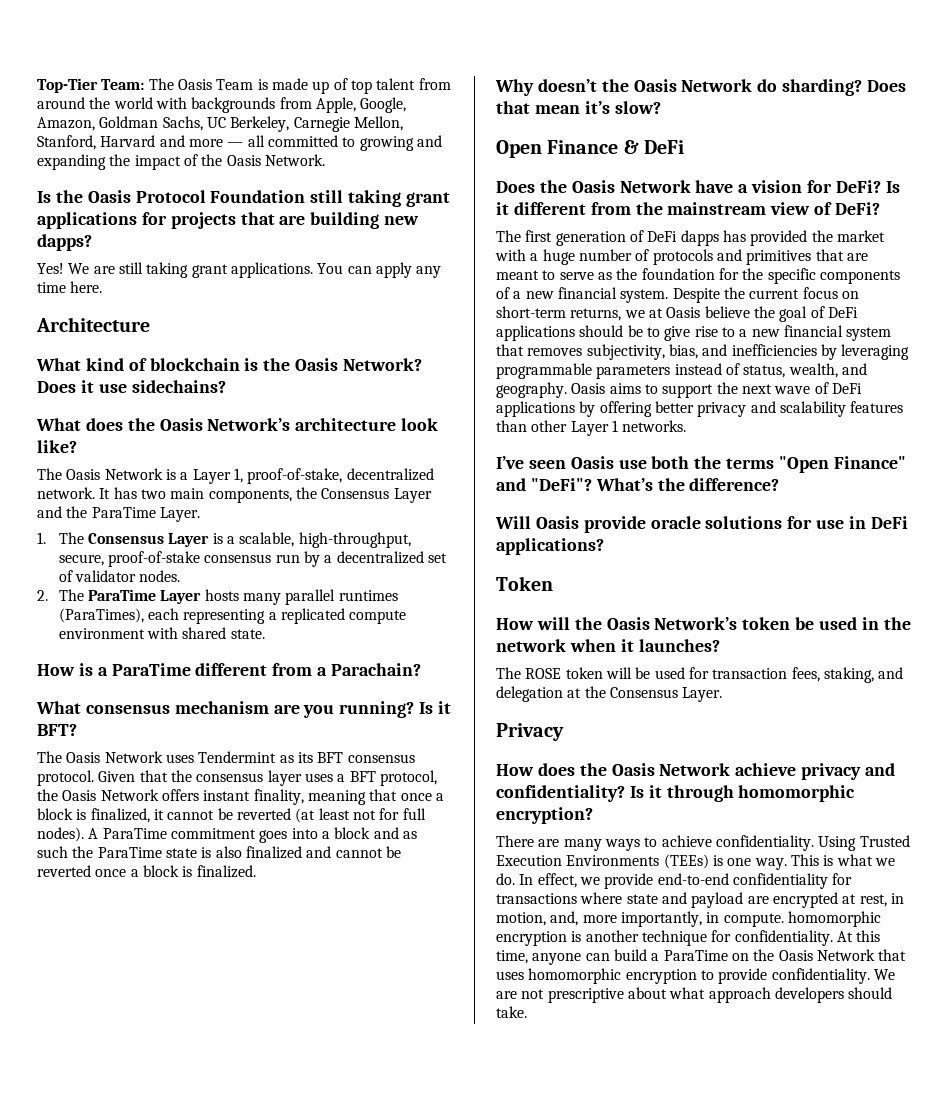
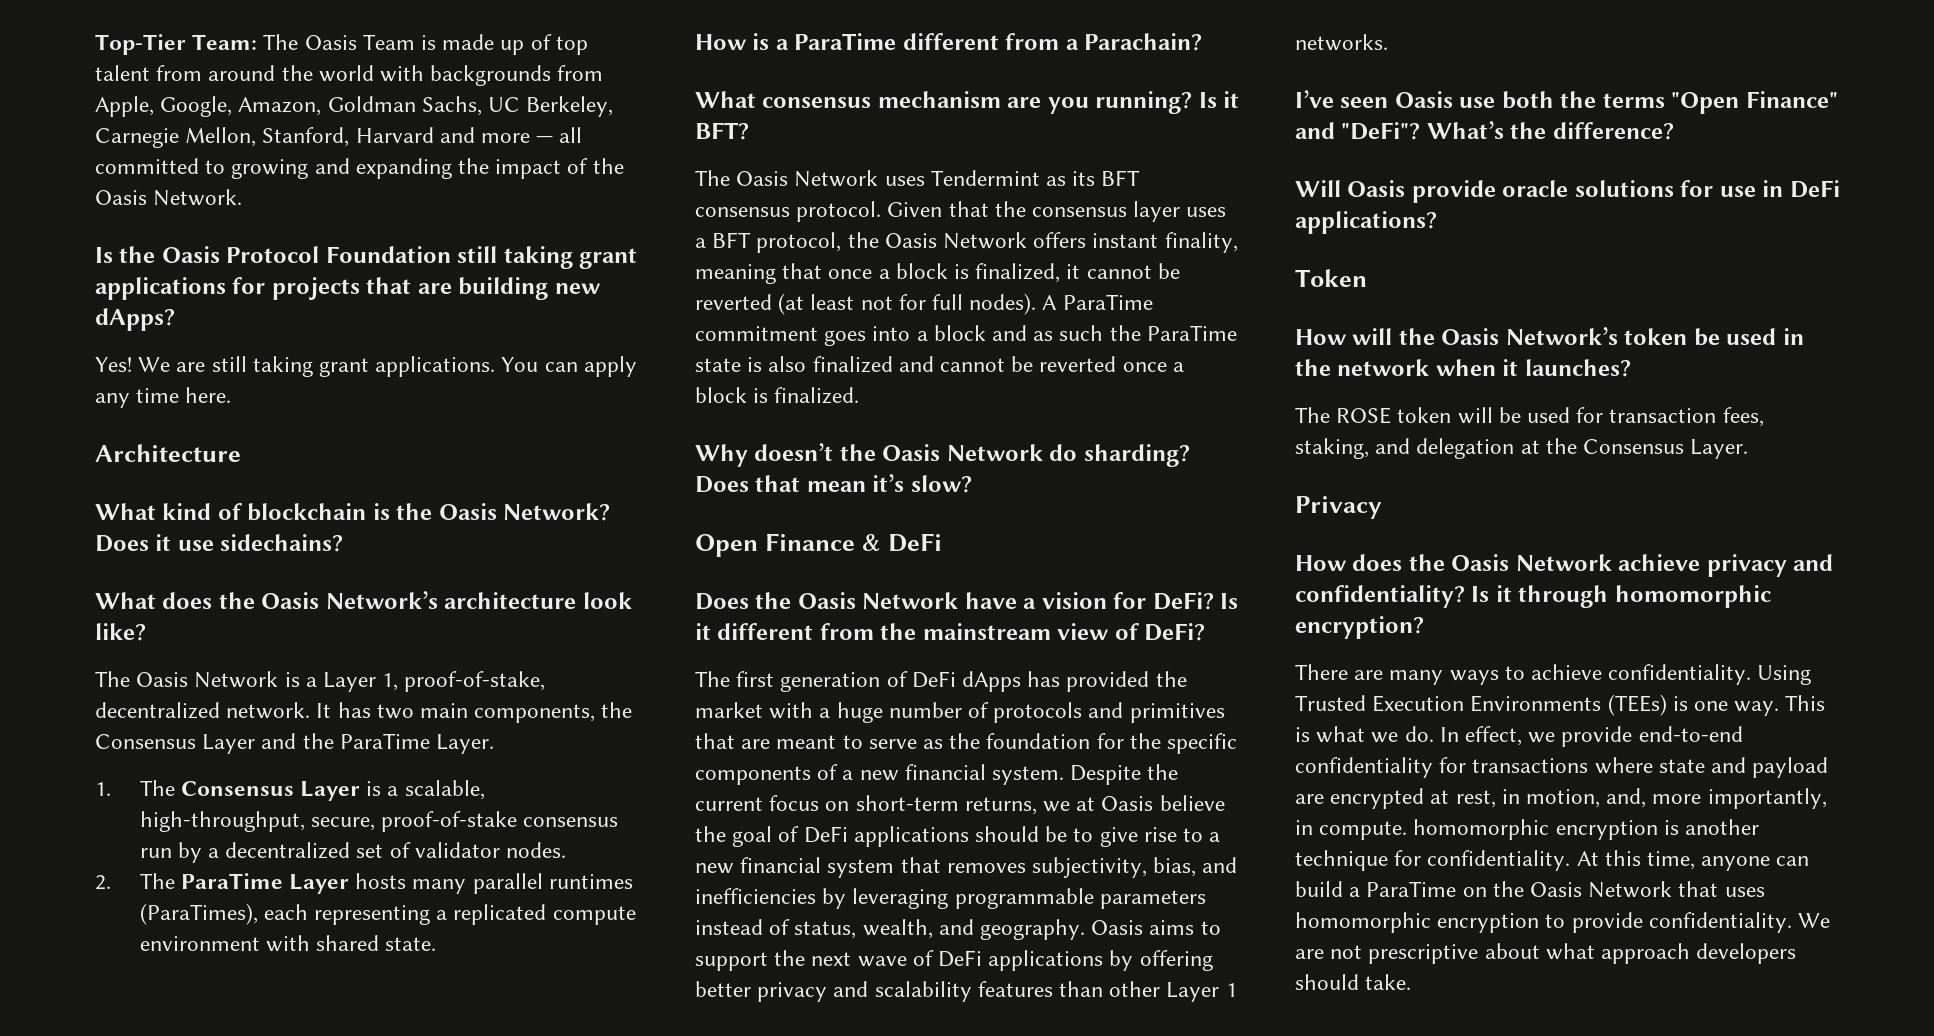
[37,234,92,251] dapps? -> [95,308,175,331] dApps?
[680,230,719,246] dapps -> [962,671,1022,692] dApps

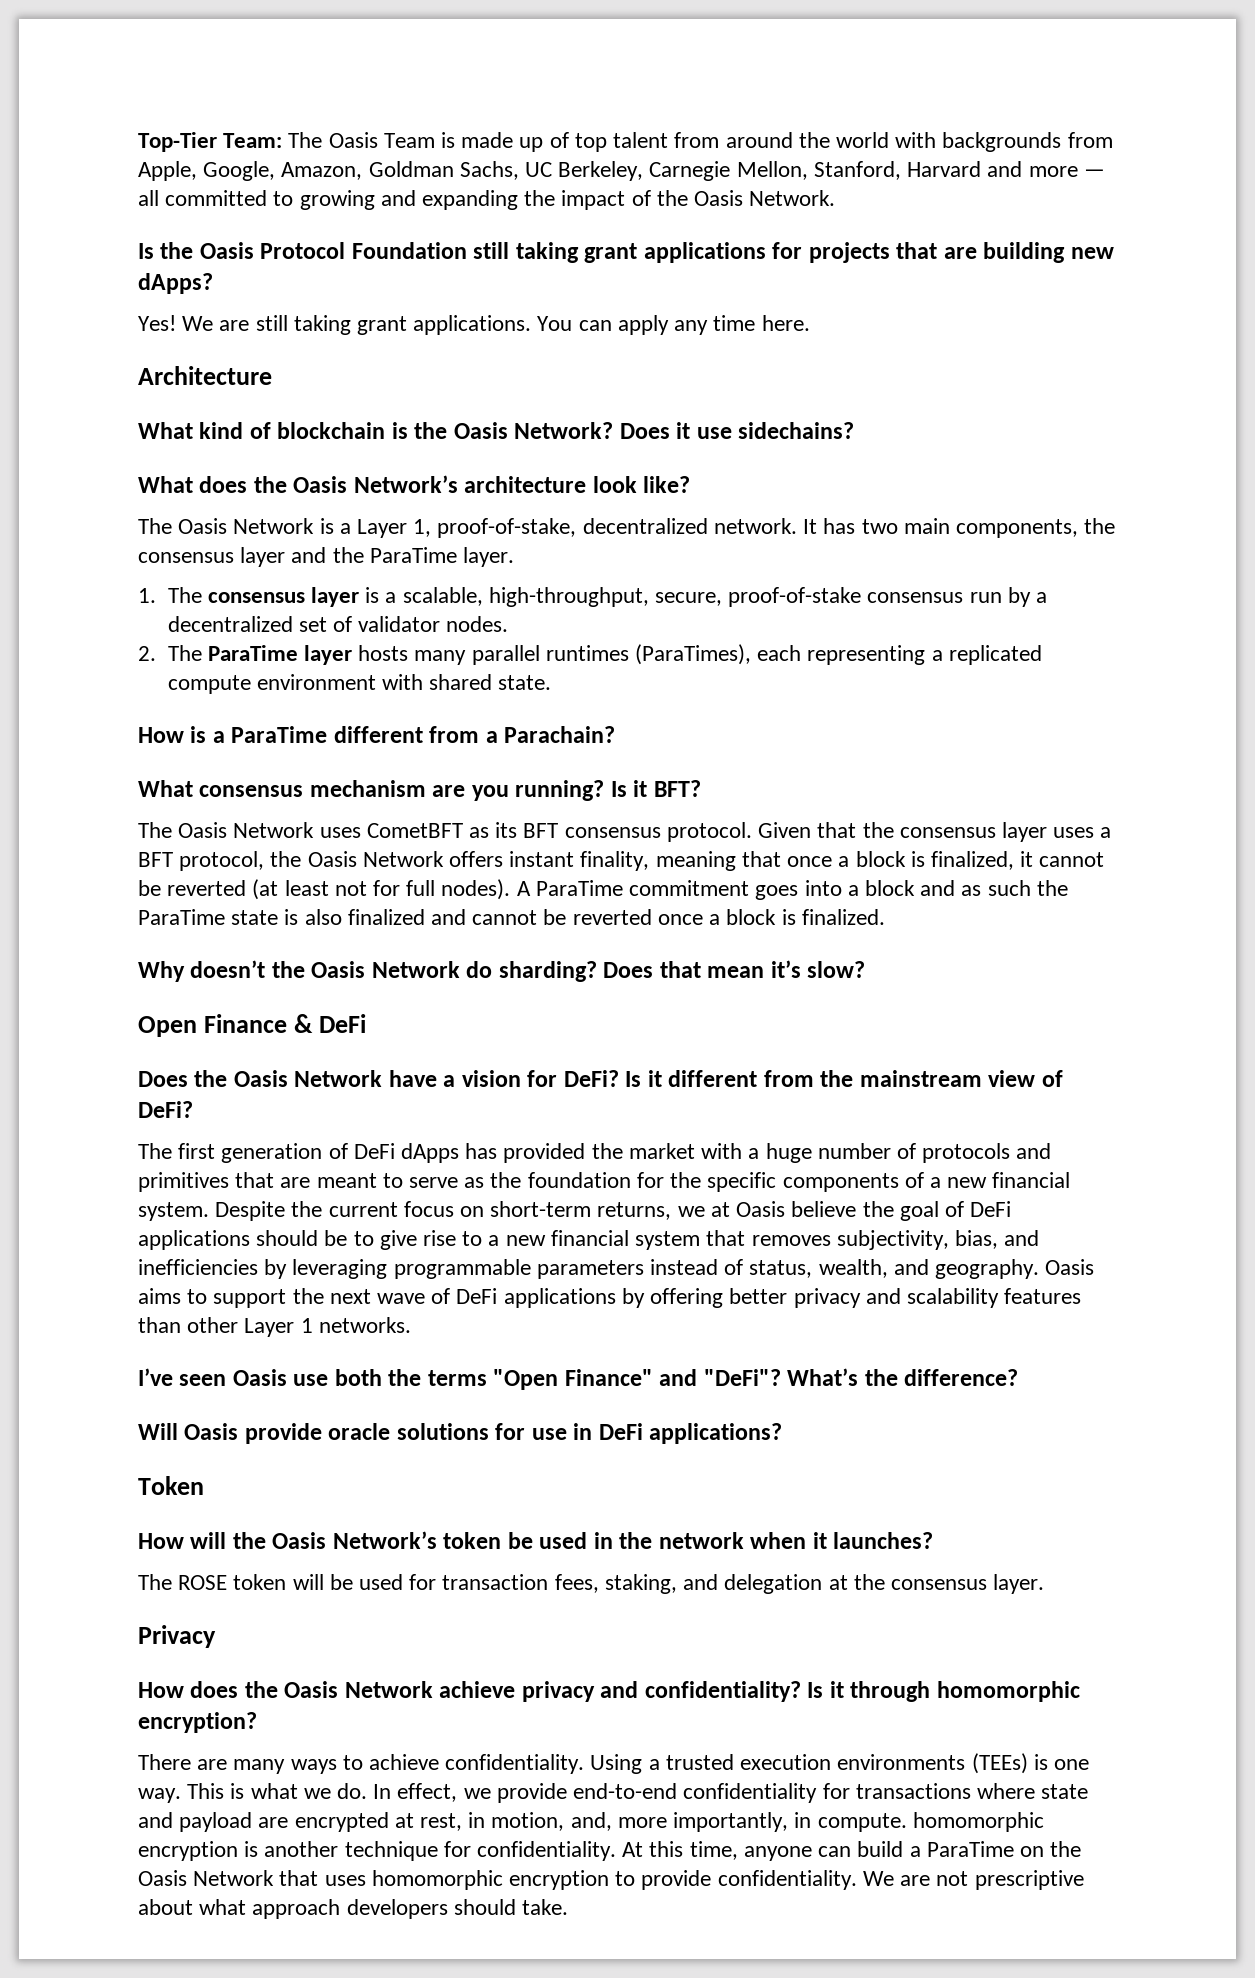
[95,734,256,754] Consensus Layer -> [138,547,286,567] consensus layer
[436,734,495,754] Layer. -> [463,547,515,567] layer.
[180,781,361,801] Consensus Layer -> [207,587,359,607] consensus layer
[289,874,350,894] Layer -> [303,645,352,665] layer
[930,170,1040,186] Tendermint -> [366,823,463,838] CometBFT
[1583,439,1749,459] Consensus Layer. -> [890,1574,1045,1594] consensus layer.
[1295,695,1602,712] Trusted Execution Environments -> [648,1754,966,1770] a trusted execution environments

